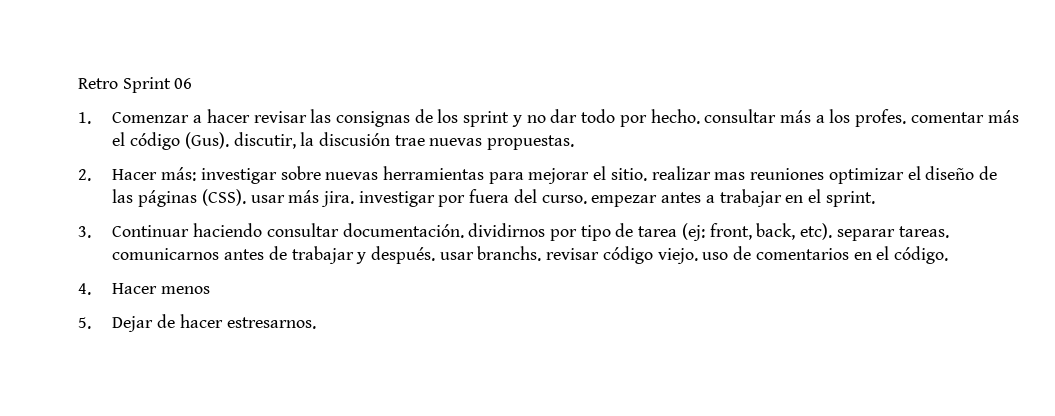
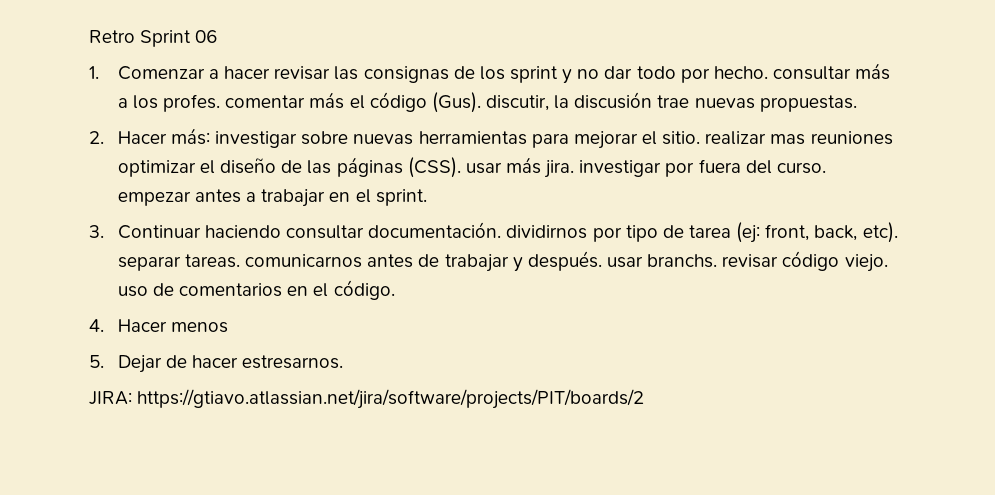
(316, 323) none -> [89,389,645,409] // JIRA: https://gtiavo.atlassian.net/jira/software/projects/PIT/boards/2

